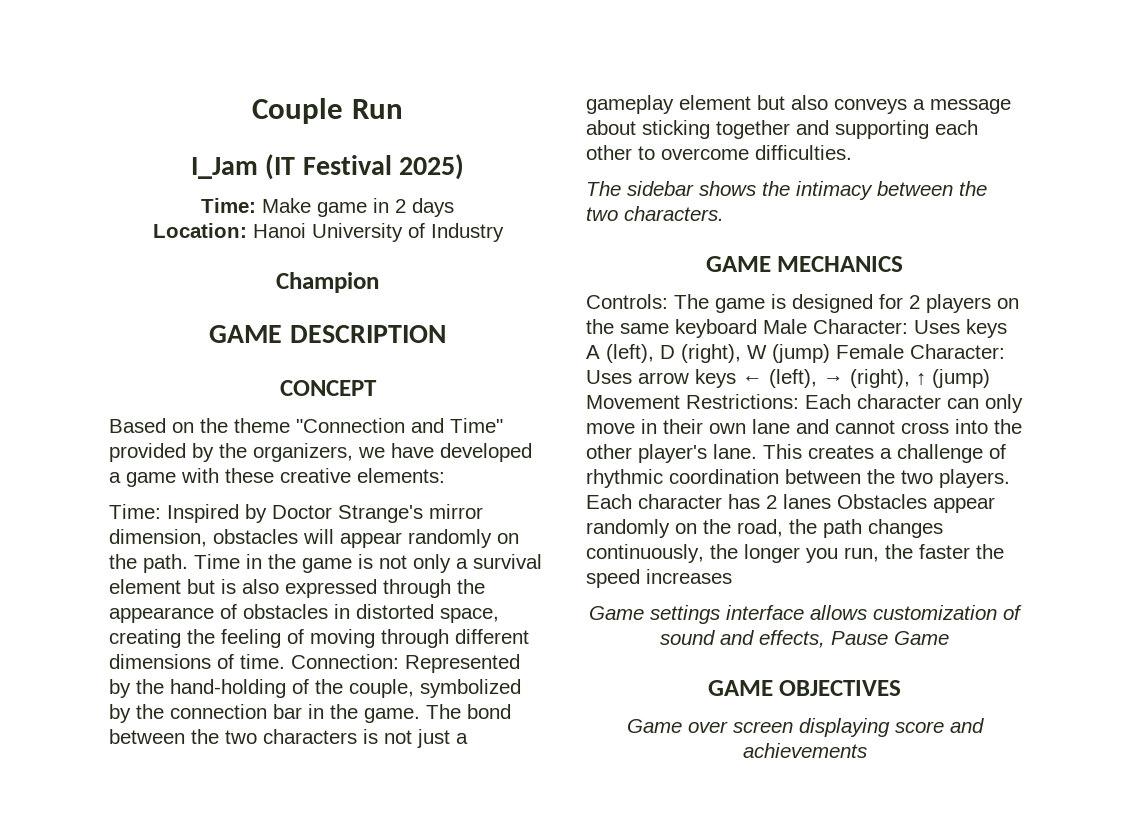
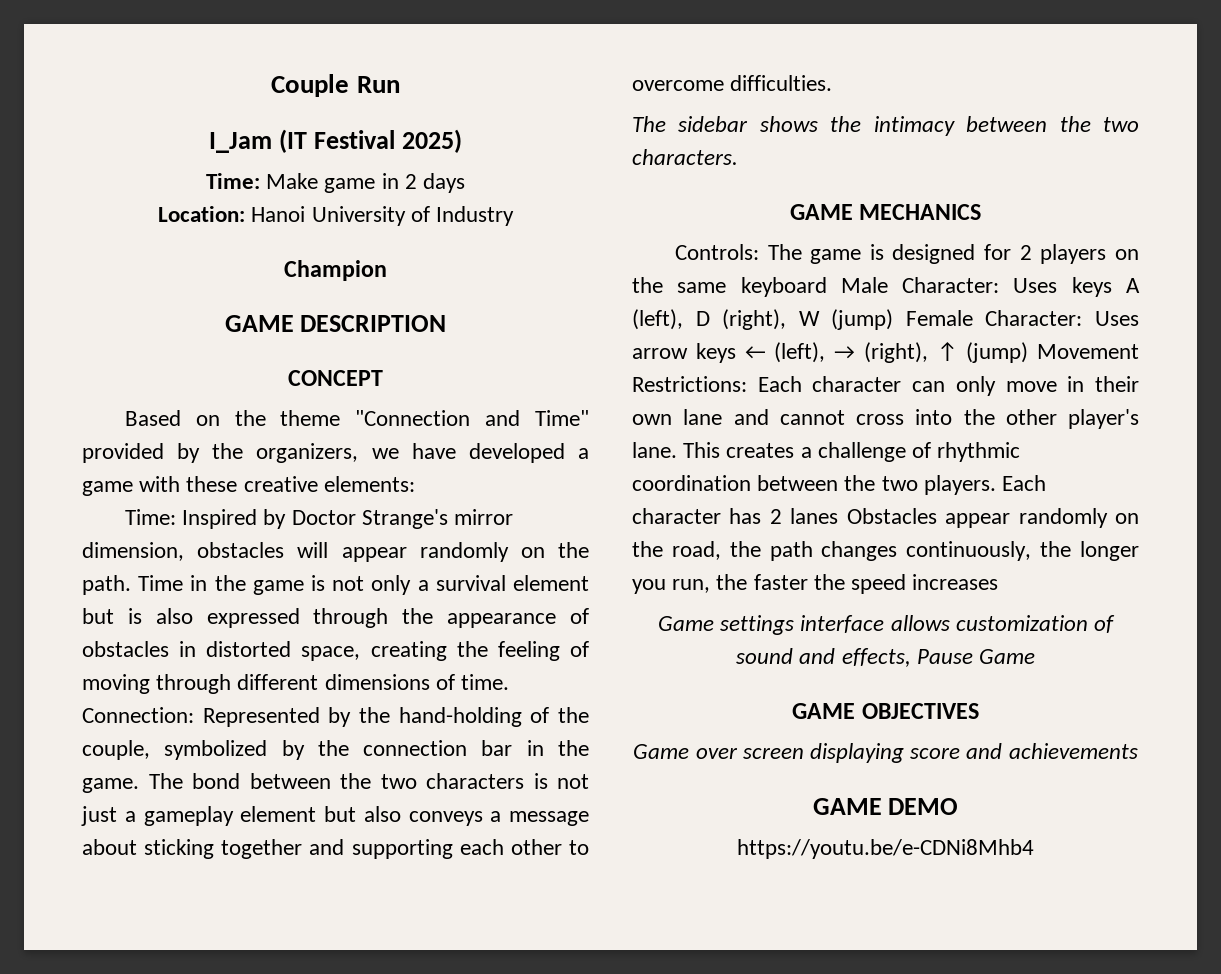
(867, 750) none -> [812,798,959,815] [737,839,1034,859] // GAME DEMO // https://youtu.be/e-CDNi8Mhb4

